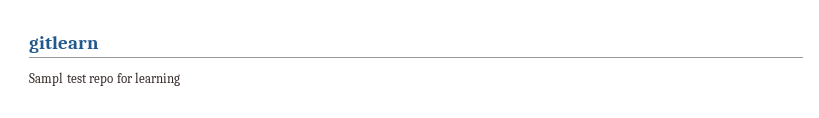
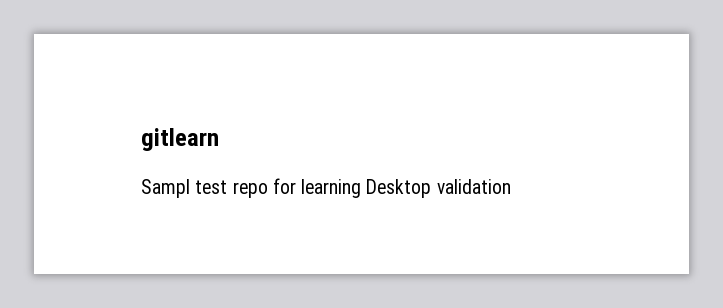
(181, 79) none -> [366,179,511,198] Desktop validation

